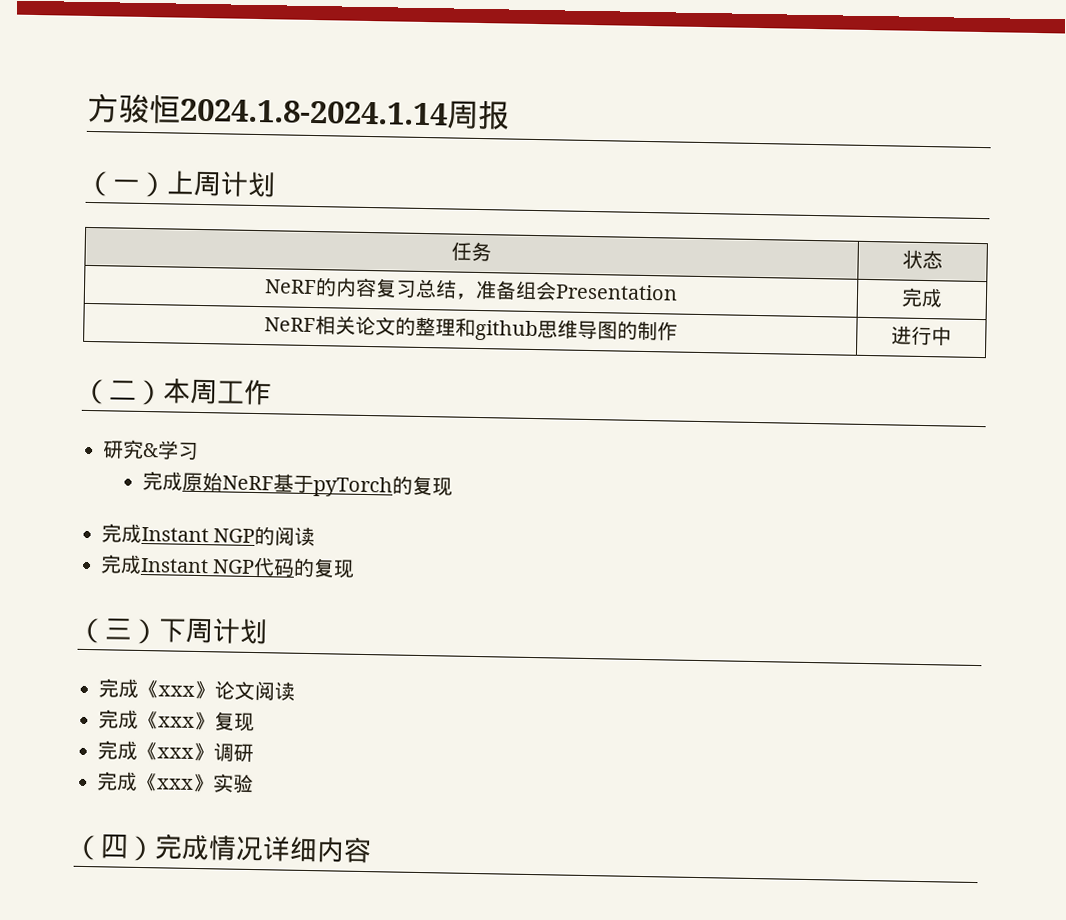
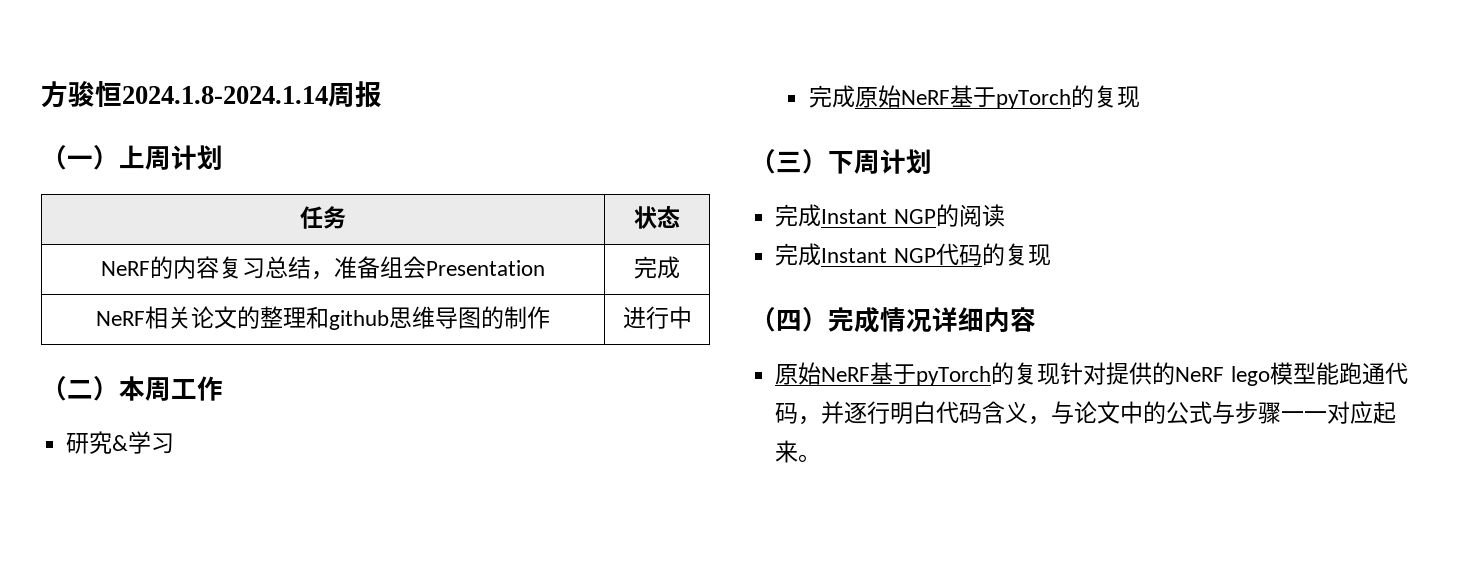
(453, 487) none -> [750,149,932,174] // （三）下周计划
[77,617,268,645] [98,678,295,701] [98,709,255,733] [97,740,254,763] [96,771,254,794] // （三）下周计划 // 完成《xxx》论文阅读 // 完成《xxx》复现 // 完成《xxx》调研 // 完成《xxx》实验 -> (1051, 255) none
(372, 850) none -> [775,362,1408,386] [775,401,1397,425] [775,440,822,463] // 原始NeRF基于pyTorch的复现针对提供的NeRF lego模型能跑通代码，并逐行明白代码含义，与论文中的公式与步骤一一对应起来。

